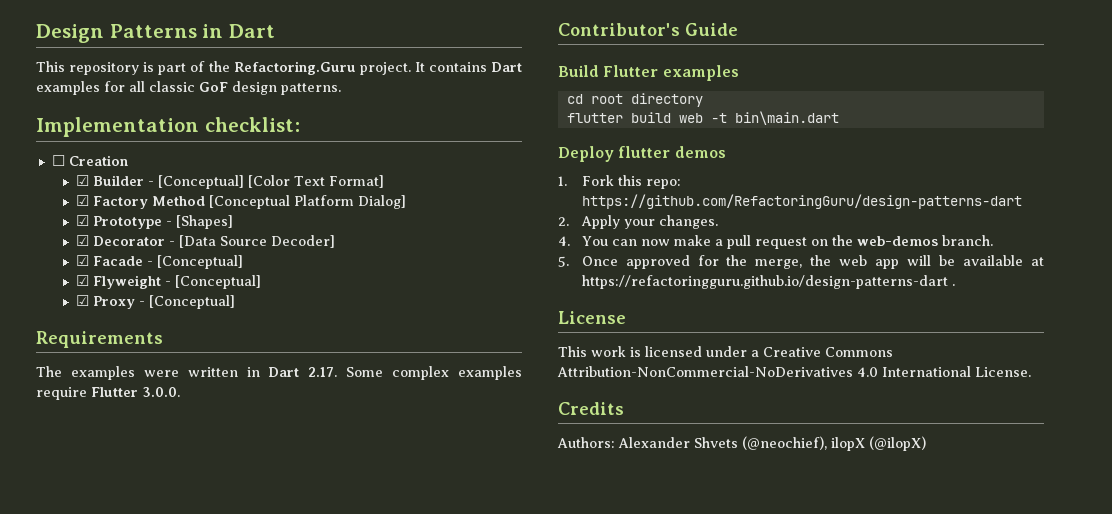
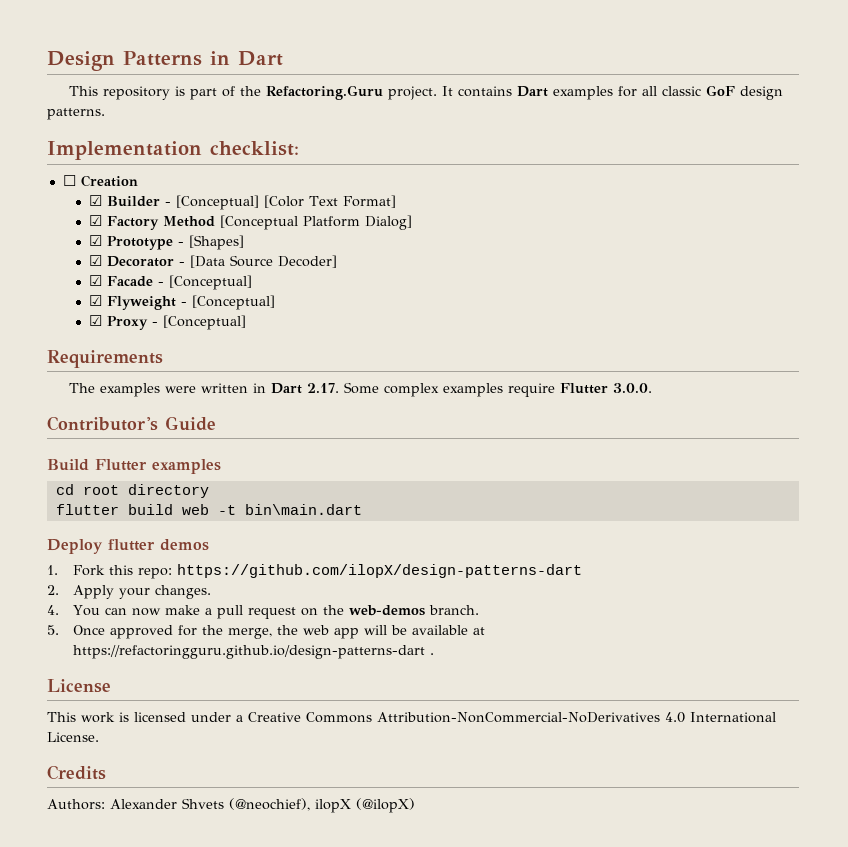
[581,194,1022,209] https://github.com/RefactoringGuru/design-patterns-dart -> [177,564,583,578] https://github.com/ilopX/design-patterns-dart

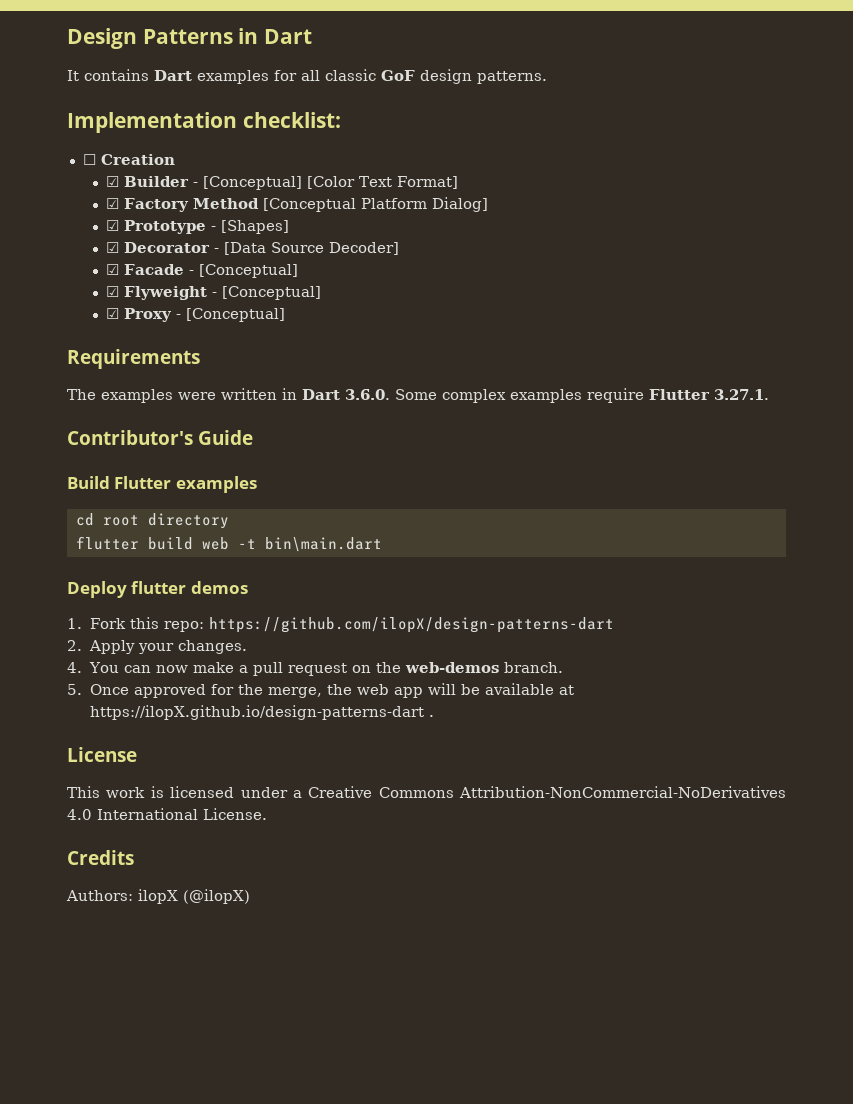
[69,85,438,100] This repository is part of the Refactoring.Guru project. -> (313, 36) none
[307,383,340,393] 2.17. -> [345,389,390,400] 3.6.0.
[613,383,653,393] 3.0.0. -> [714,389,769,400] 3.27.1.
[73,645,426,659] https://refactoringguru.github.io/design-patterns-dart -> [89,705,424,720] https://ilopX.github.io/design-patterns-dart
[110,798,310,811] Alexander Shvets (@neochief), -> (133, 895) none

